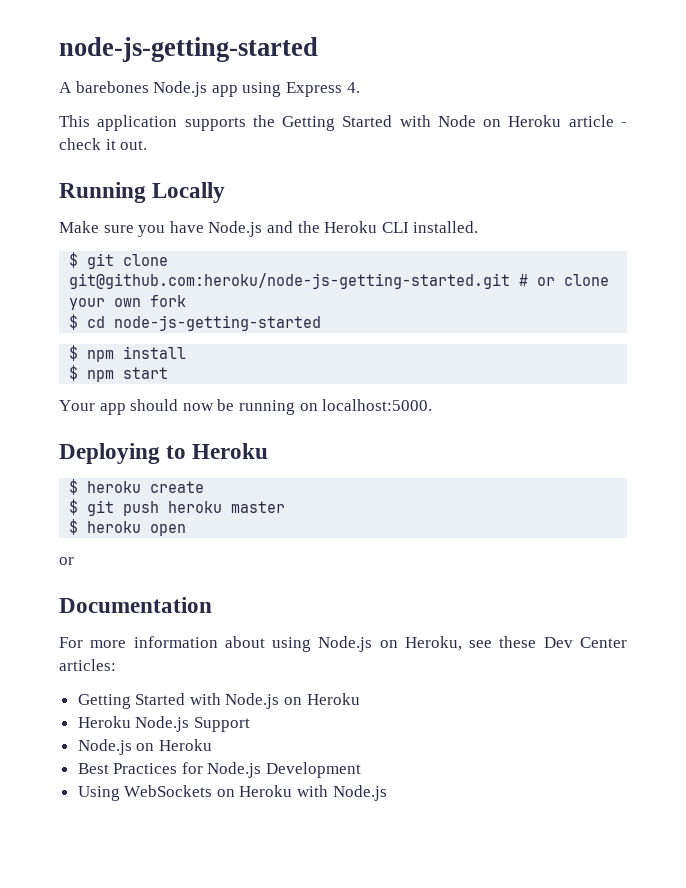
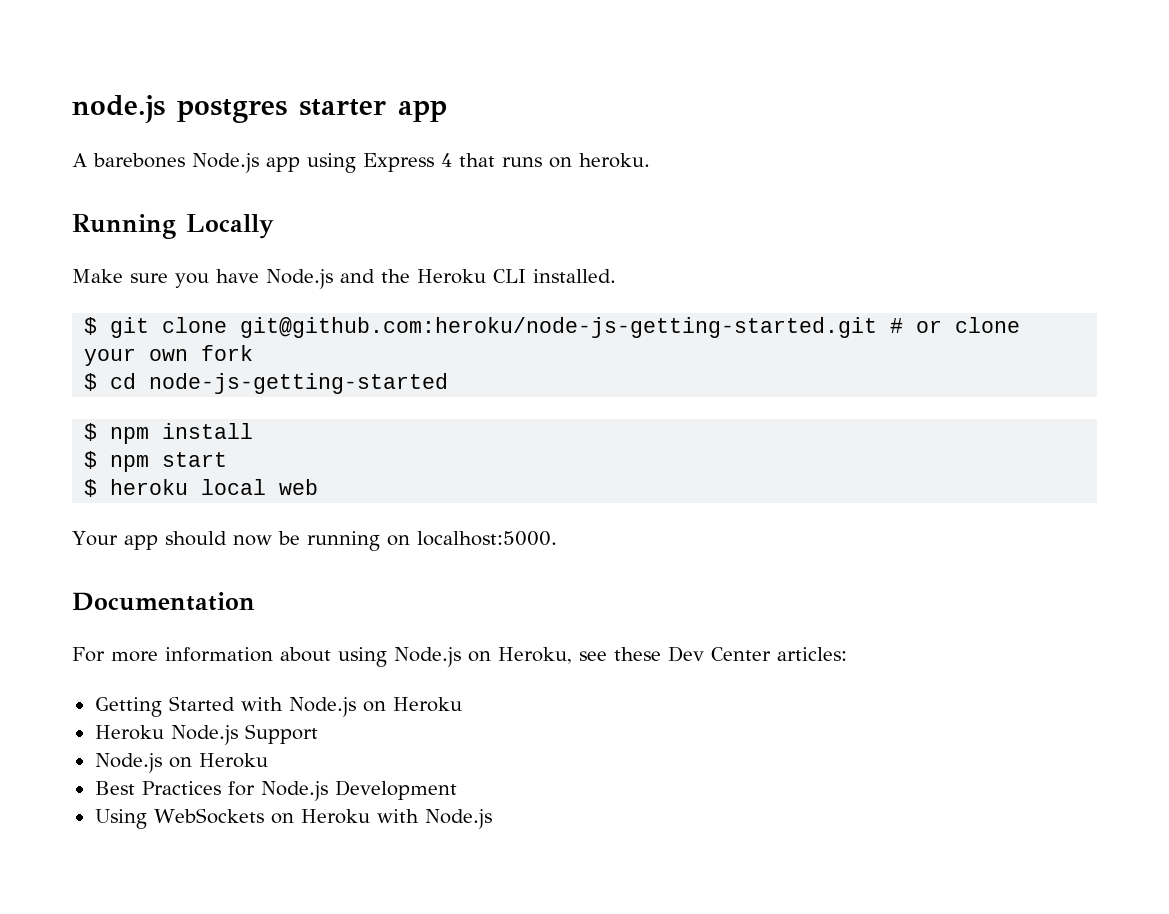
[59,37,318,62] node-js-getting-started -> [72,95,447,123] node.js postgres starter app
[346,82,360,93] [59,115,627,131] [59,138,148,150] 4. // This application supports the Getting Started with Node on Heroku article - check it out. -> [441,153,650,168] 4 that runs on heroku.
(169, 373) none -> [84,479,319,497] // $ heroku local web
[59,443,269,464] [69,479,205,495] [69,499,286,516] [69,519,187,536] [59,557,74,565] // Deploying to Heroku // $ heroku create // $ git push heroku master // $ heroku open // or -> (557, 538) none

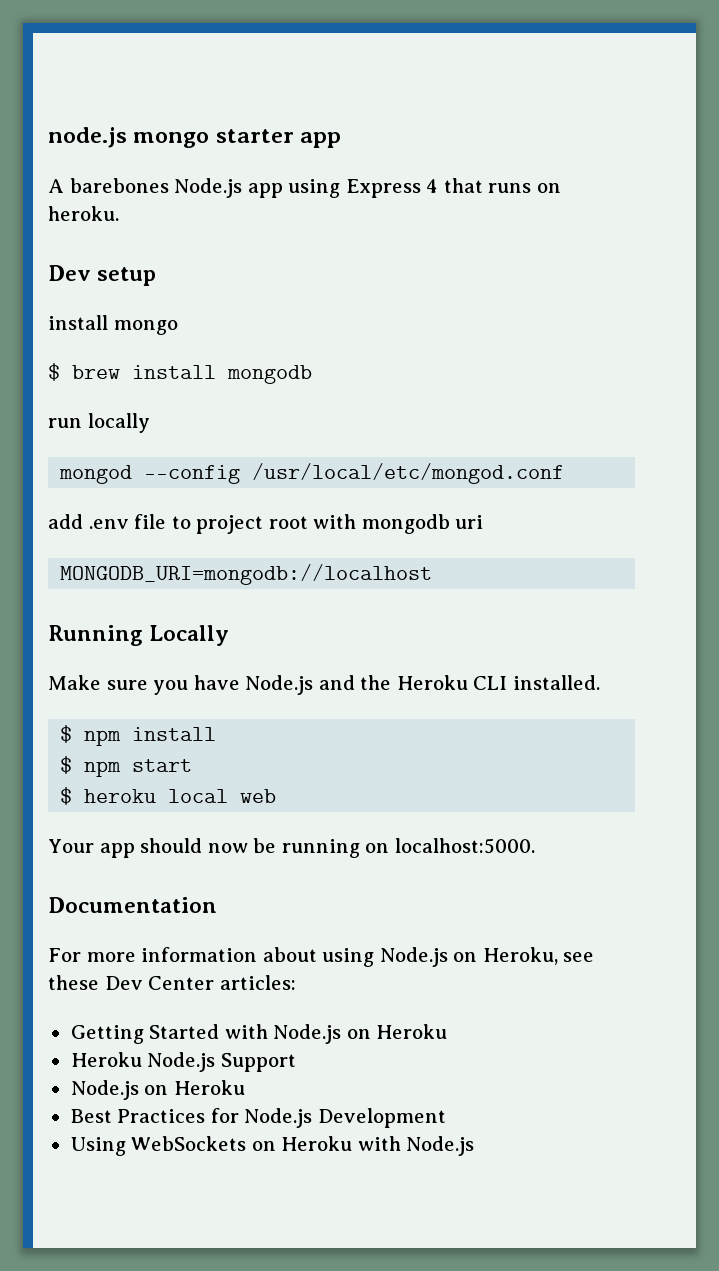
[177,99,287,123] postgres -> [133,132,210,148] mongo
(650, 160) none -> [48,265,157,286] [48,315,178,335] [48,363,312,384] [48,413,150,433] [59,463,565,484] [48,514,484,534] [60,564,433,585] // Dev setup // install mongo // $ brew install mongodb // run locally // mongod --config /usr/local/etc/mongod.conf // add .env file to project root with mongodb uri // MONGODB_URI=mongodb://localhost
[84,317,1021,338] [84,345,254,366] [84,373,449,394] // $ git clone git@github.com:heroku/node-js-getting-started.git # or clone your own fork // $ cd node-js-getting-started -> (600, 682) none

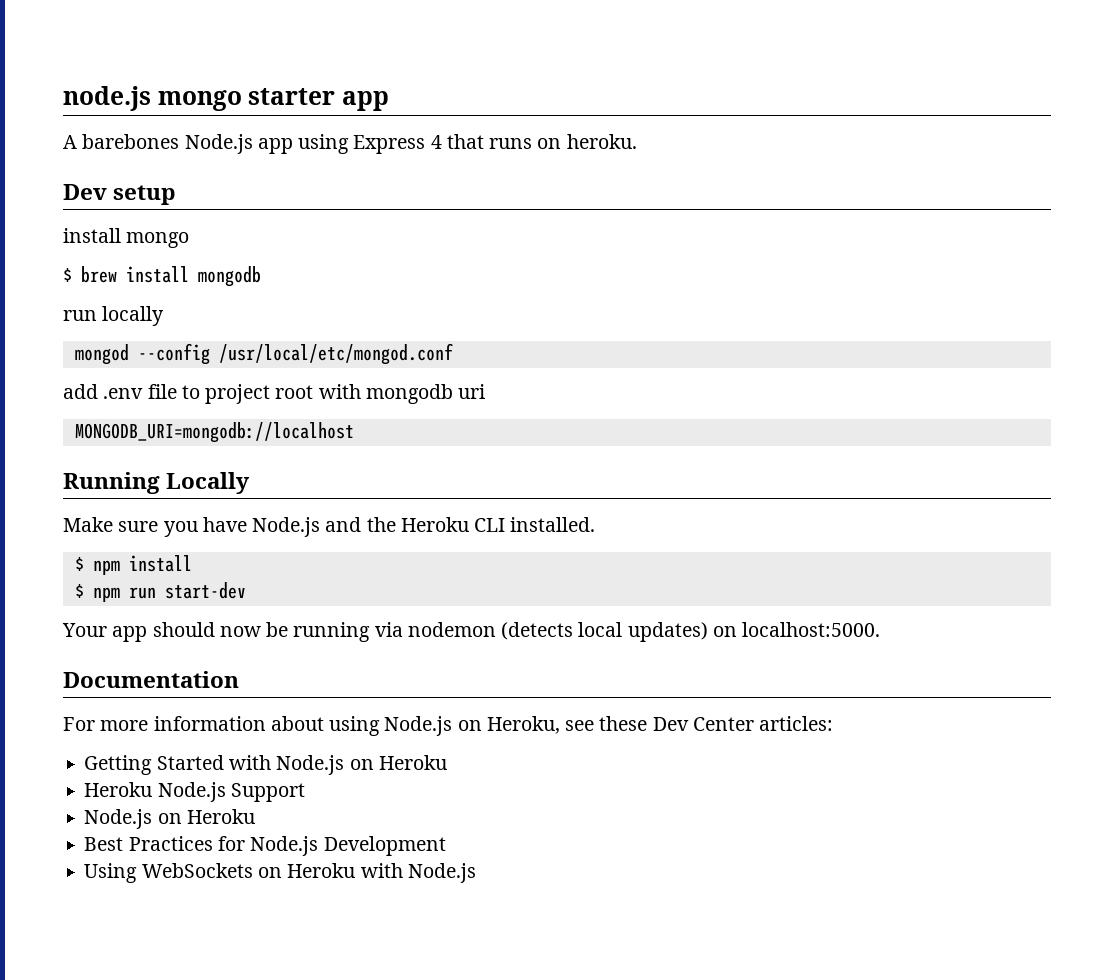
[132,759,193,772] [60,787,277,805] start // $ heroku local web -> [128,582,246,599] run start-dev
(360, 848) none -> [374,622,708,642] via nodemon (detects local updates)

